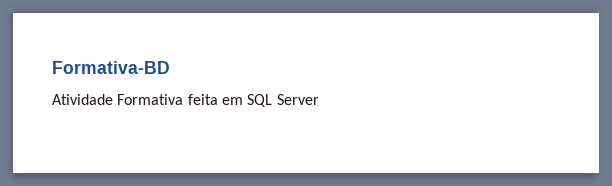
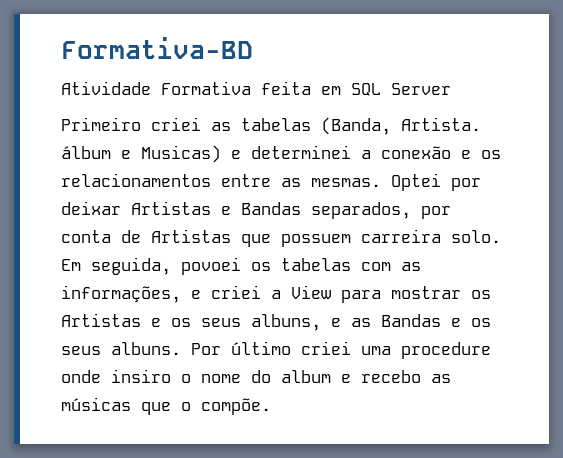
(319, 99) none -> [61,117,481,135] [61,145,501,163] [61,173,481,191] [61,201,451,219] [61,229,501,247] [61,257,421,275] [61,285,491,303] [61,313,491,331] [61,341,491,359] [61,369,451,383] [61,397,271,415] // Primeiro criei as tabelas (Banda, Artista. álbum e Musicas) e determinei a conexão e os relacionamentos entre as mesmas. Optei por deixar Artistas e Bandas separados, por conta de Artistas que possuem carreira solo. Em seguida, povoei os tabelas com as informações, e criei a View para mostrar os Artistas e os seus albuns, e as Bandas e os seus albuns. Por último criei uma procedure onde insiro o nome do album e recebo as músicas que o compõe.

